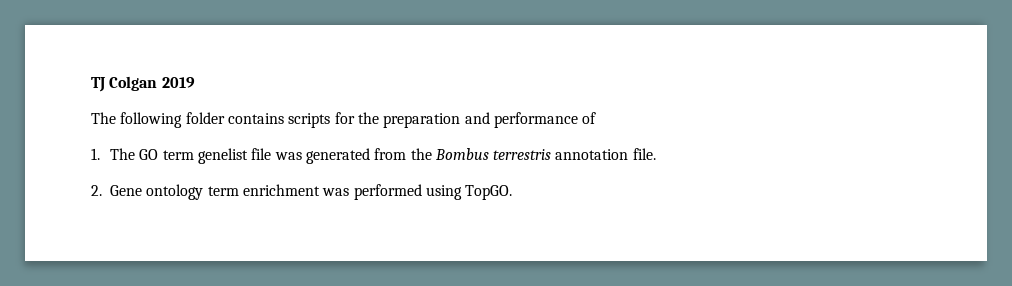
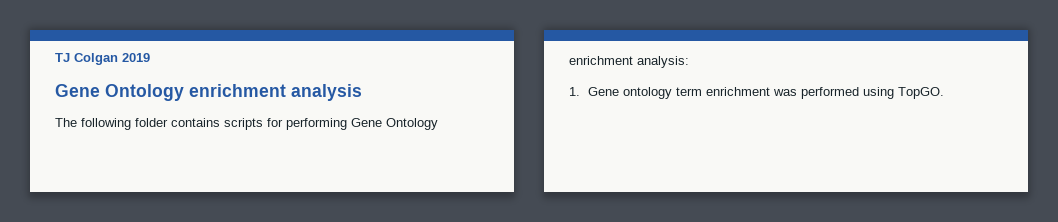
(195, 82) none -> [55,84,362,101] // Gene Ontology enrichment analysis
[357,112,597,128] [91,148,656,164] [91,185,102,196] the preparation and performance of // 1. The GO term genelist file was generated from the Bombus terrestris annotation file. // 2. -> [286,118,438,130] [569,56,689,68] [569,87,580,96] performing Gene Ontology enrichment analysis: // 1.

